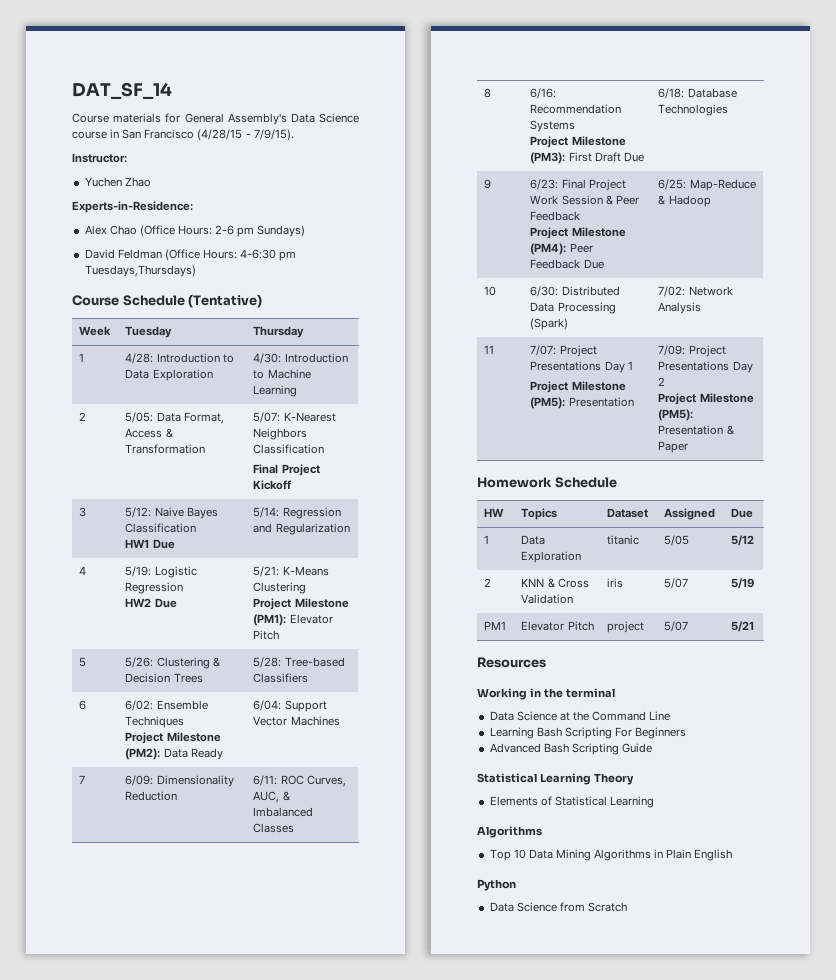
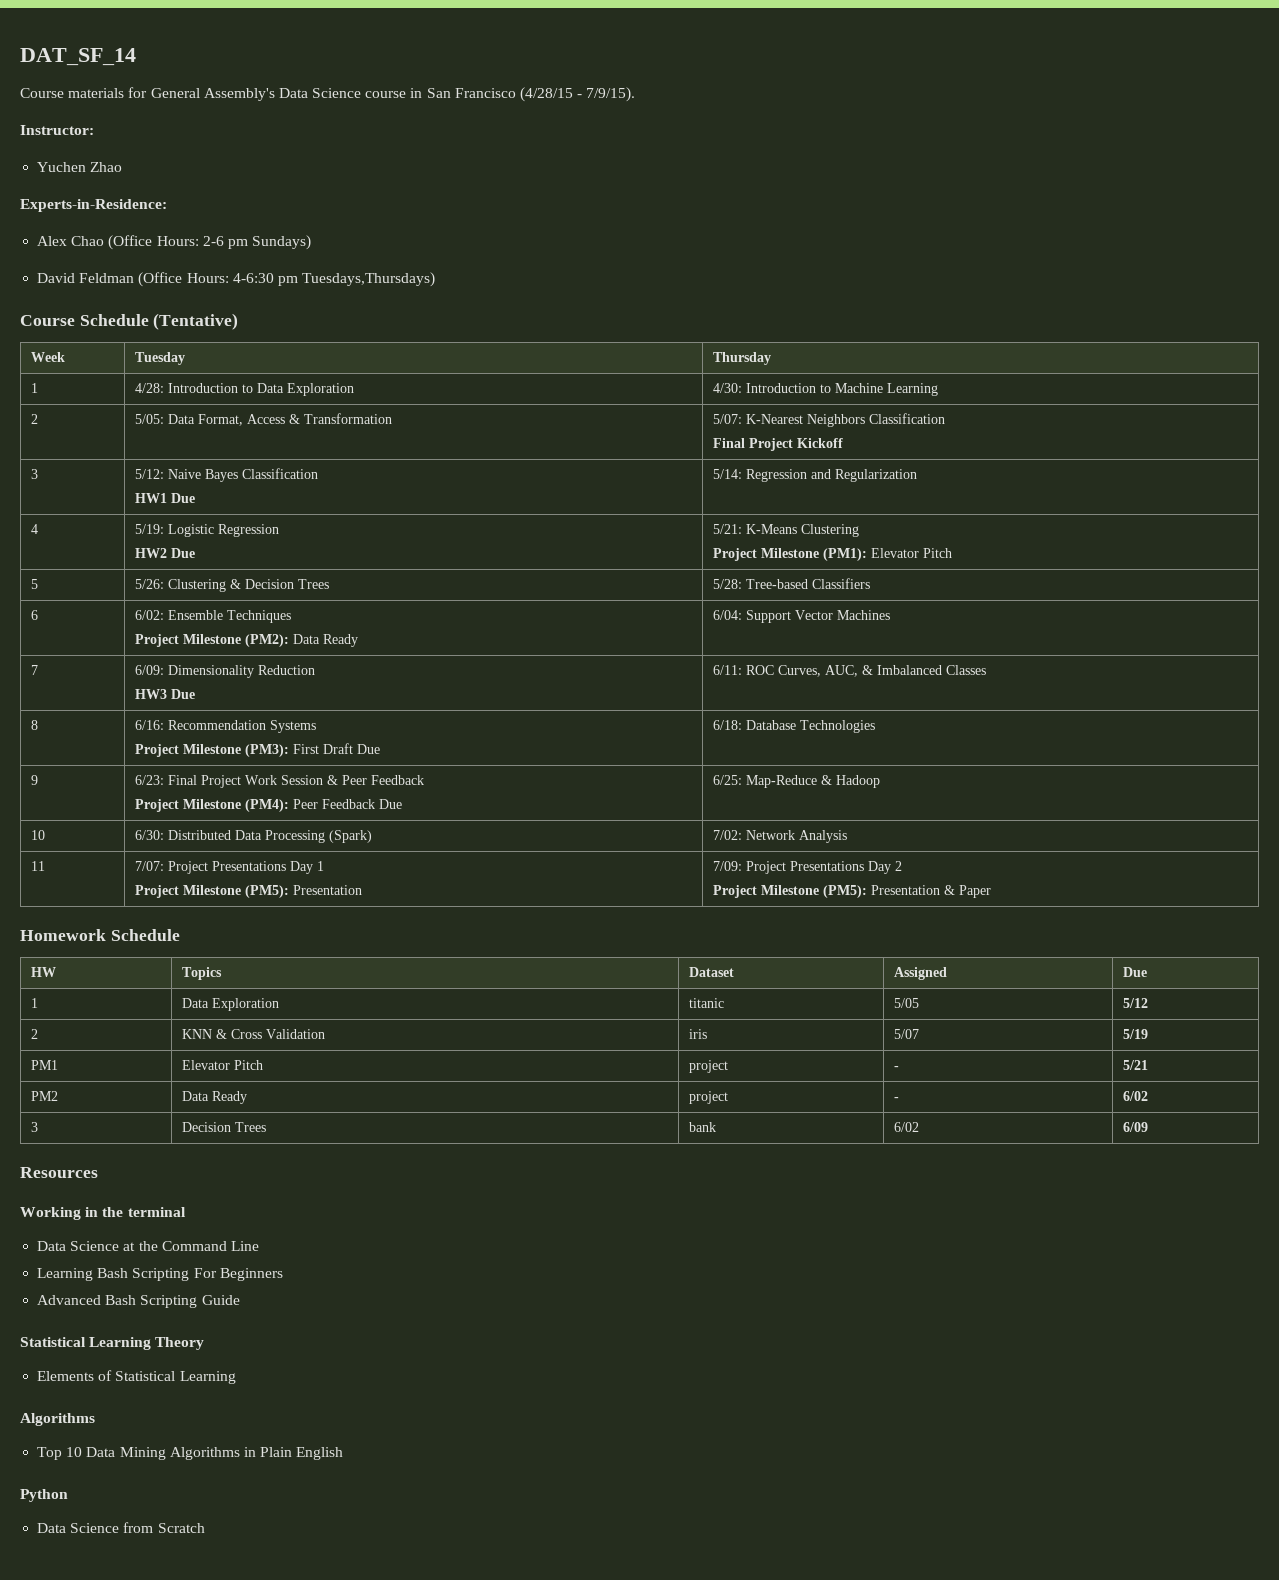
(178, 796) none -> [135,689,196,699] // HW3 Due
[664,621,689,632] 5/07 -> [894,1066,900,1070] -
(755, 626) none -> [31,1091,59,1101] [182,1091,248,1104] [689,1091,729,1104] [894,1097,900,1101] [1123,1091,1149,1101] [31,1122,39,1132] [182,1122,267,1132] [689,1122,717,1132] [894,1122,920,1132] [1123,1122,1149,1132] // PM2 | Data Ready | project | - | 6/02 // 3 | Decision Trees | bank | 6/02 | 6/09

